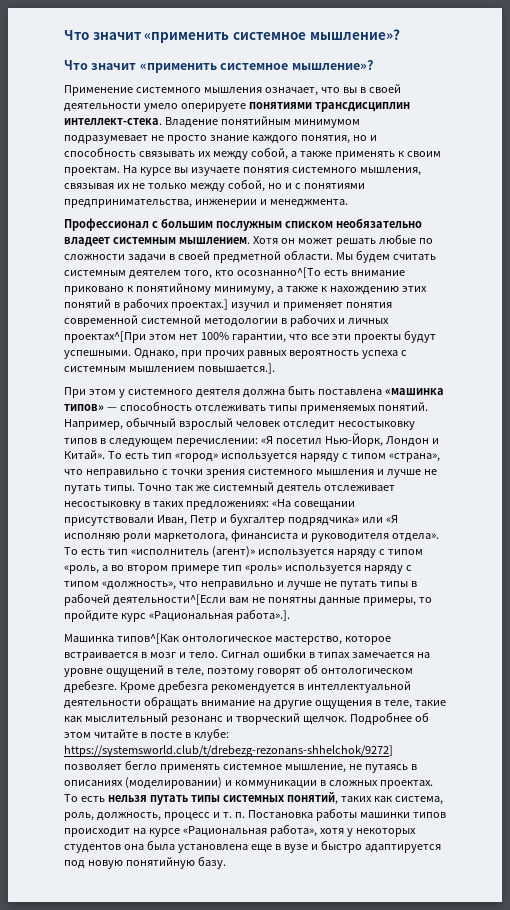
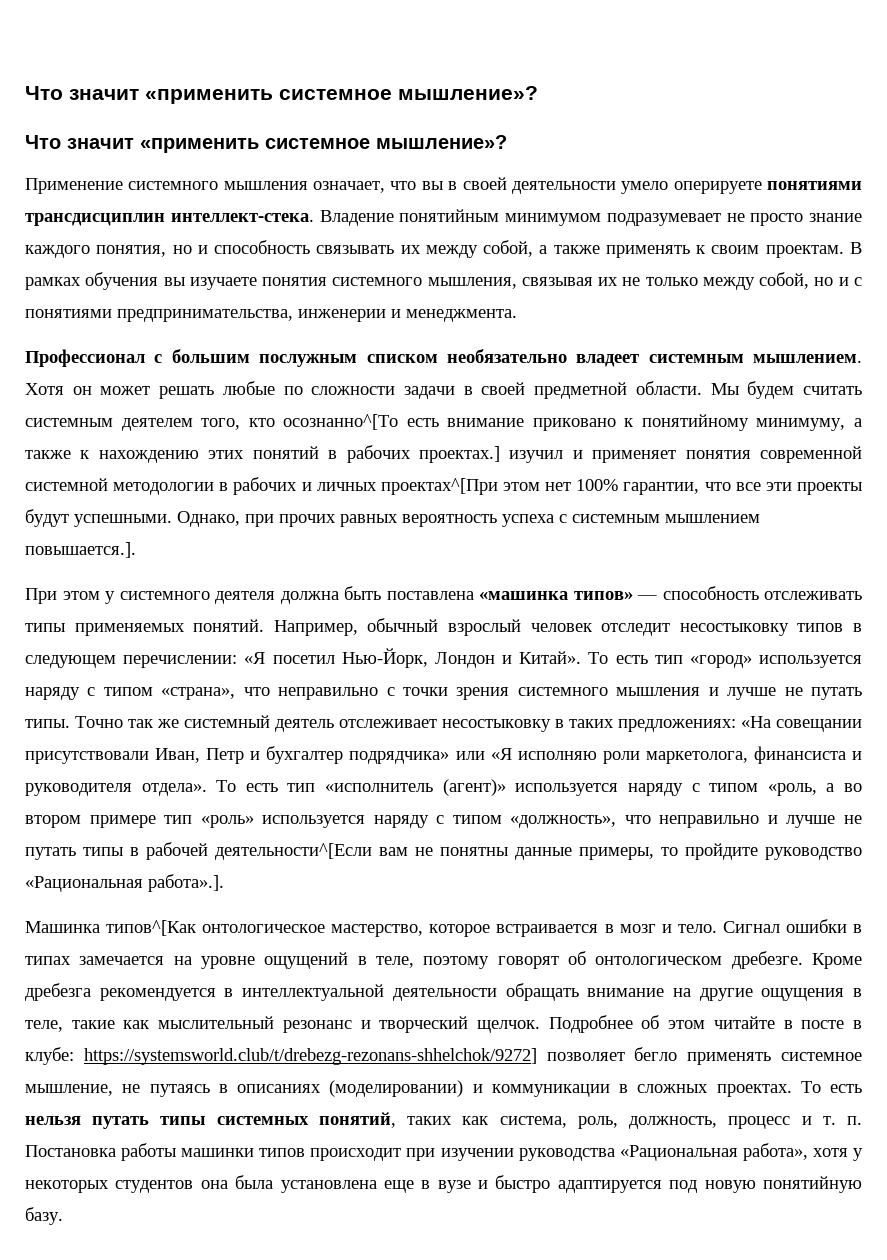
[122,165,171,176] На курсе -> [849,242,862,254] [25,272,159,290] В рамках обучения
[120,613,146,622] курс -> [765,847,862,860] руководство
[132,828,180,837] на курсе -> [406,1148,615,1161] при изучении руководства

